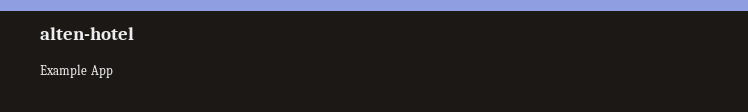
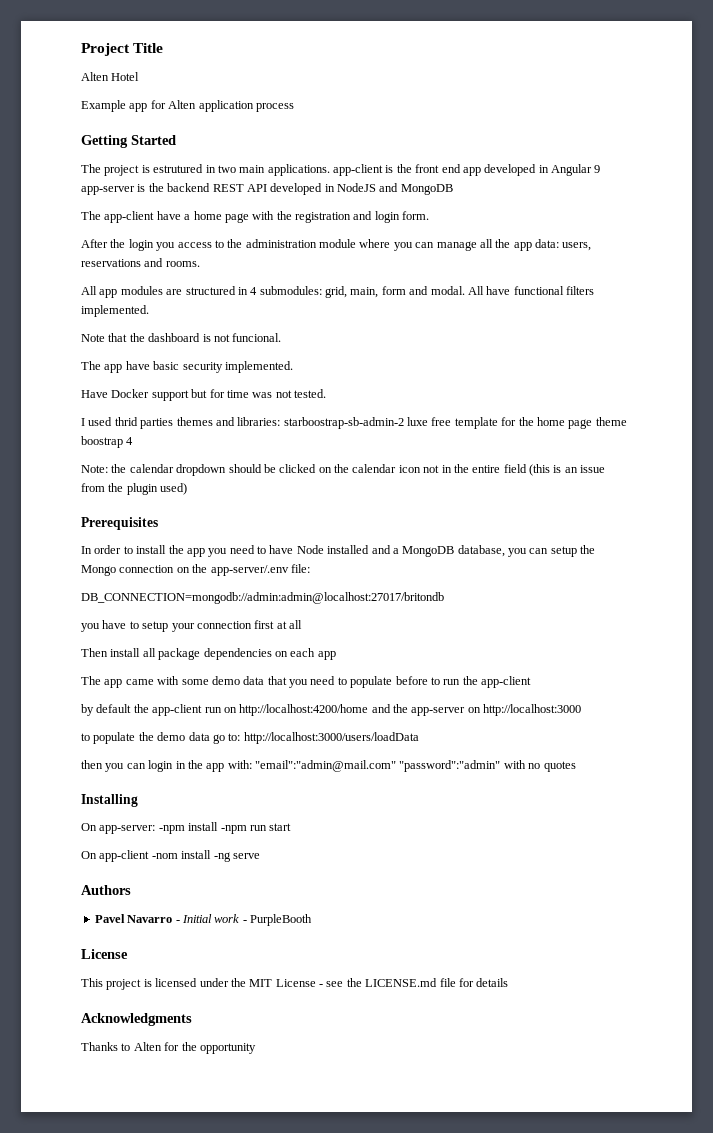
[40,27,134,40] [40,64,113,78] alten-hotel // Example App -> [81,43,164,56] [81,72,140,81] [81,100,294,112] [81,135,176,148] [81,164,601,176] [81,183,453,195] [81,211,430,223] [81,239,592,251] [81,258,200,267] [81,286,594,298] [81,305,149,317] [81,333,282,342] [81,361,293,373] [81,389,326,401] [81,417,627,429] [81,436,134,448] [81,464,606,476] [81,483,188,495] [81,517,158,530] [81,545,596,557] [81,564,310,576] [81,592,444,604] [81,620,302,632] [81,648,336,660] [81,676,531,688] [81,704,582,716] [81,732,419,744] [81,760,576,772] [81,794,138,807] [81,822,292,834] [81,850,260,862] [81,885,131,895] [94,914,312,926] [81,949,128,959] [81,978,509,990] [81,1013,192,1026] [81,1042,256,1054] Project Title // Alten Hotel // Example app for Alten application process // Getting Started // The project is estrutured in two main applications. app-client is the front end app developed in Angular 9 app-server is the backend REST API developed in NodeJS and MongoDB // The app-client have a home page with the registration and login form. // After the login you access to the administration module where you can manage all the app data: users, reservations and rooms. // All app modules are structured in 4 submodules: grid, main, form and modal. All have functional filters implemented. // Note that the dashboard is not funcional. // The app have basic security implemented. // Have Docker support but for time was not tested. // I used thrid parties themes and libraries: starboostrap-sb-admin-2 luxe free template for the home page theme boostrap 4 // Note: the calendar dropdown should be clicked on the calendar icon not in the entire field (this is an issue from the plugin used) // Prerequisites // In order to install the app you need to have Node installed and a MongoDB database, you can setup the Mongo connection on the app-server/.env file: // DB_CONNECTION=mongodb://admin:admin@localhost:27017/britondb // you have to setup your connection first at all // Then install all package dependencies on each app // The app came with some demo data that you need to populate before to run the app-client // by default the app-client run on http://localhost:4200/home and the app-server on http://localhost:3000 // to populate the demo data go to: http://localhost:3000/users/loadData // then you can login in the app with: "email":"admin@mail.com" "password":"admin" with no quotes // Installing // On app-server: -npm install -npm run start // On app-client -nom install -ng serve // Authors // Pavel Navarro - Initial work - PurpleBooth // License // This project is licensed under the MIT License - see the LICENSE.md file for details // Acknowledgments // Thanks to Alten for the opportunity

